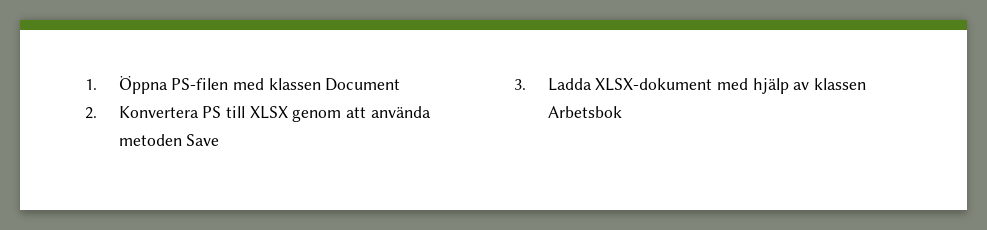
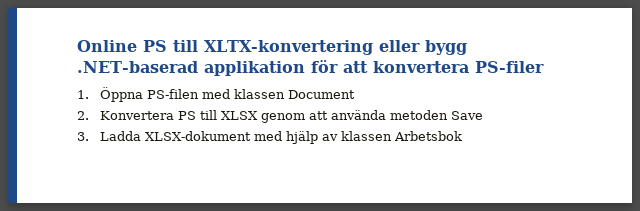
(85, 84) none -> [77,40,467,55] [77,60,544,76] Online PS till XLTX-konvertering eller bygg .NET-baserad applikation för att konvertera PS-filer //

